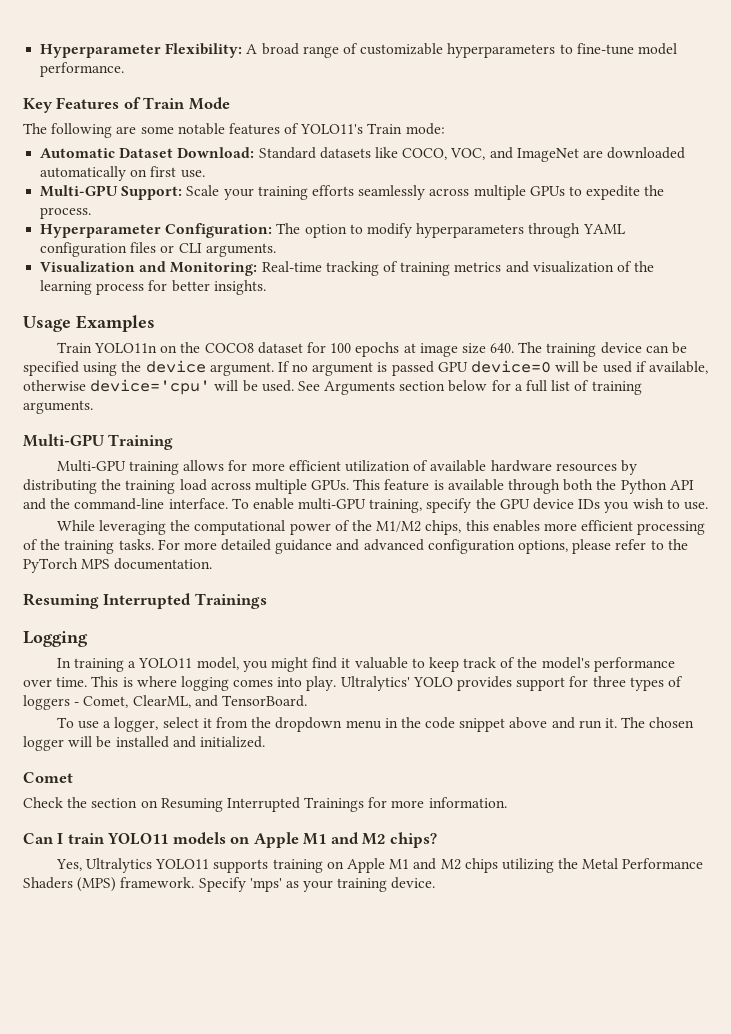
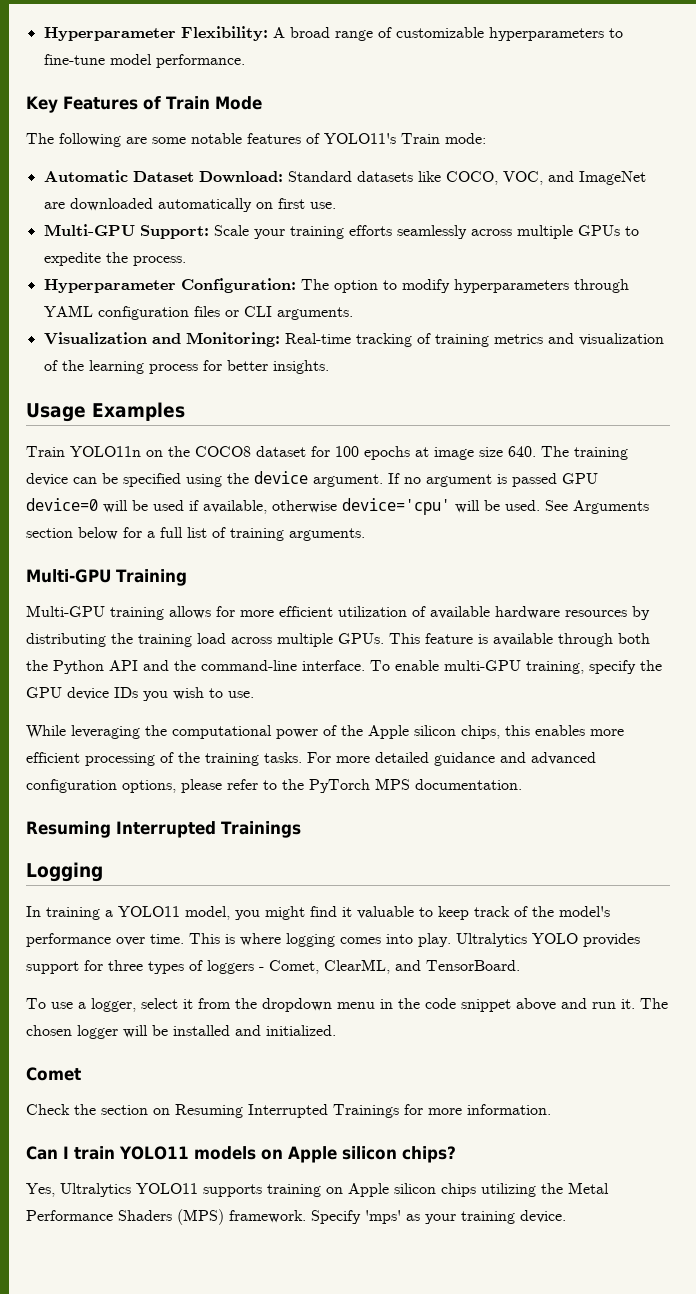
[376,521,422,532] M1/M2 -> [368,725,456,739] Apple silicon
[340,676,410,691] Ultralytics' -> [456,933,527,947] Ultralytics
[303,832,386,845] M1 and M2 -> [342,1146,397,1160] silicon
[389,858,461,870] M1 and M2 -> [394,1183,436,1194] silicon

